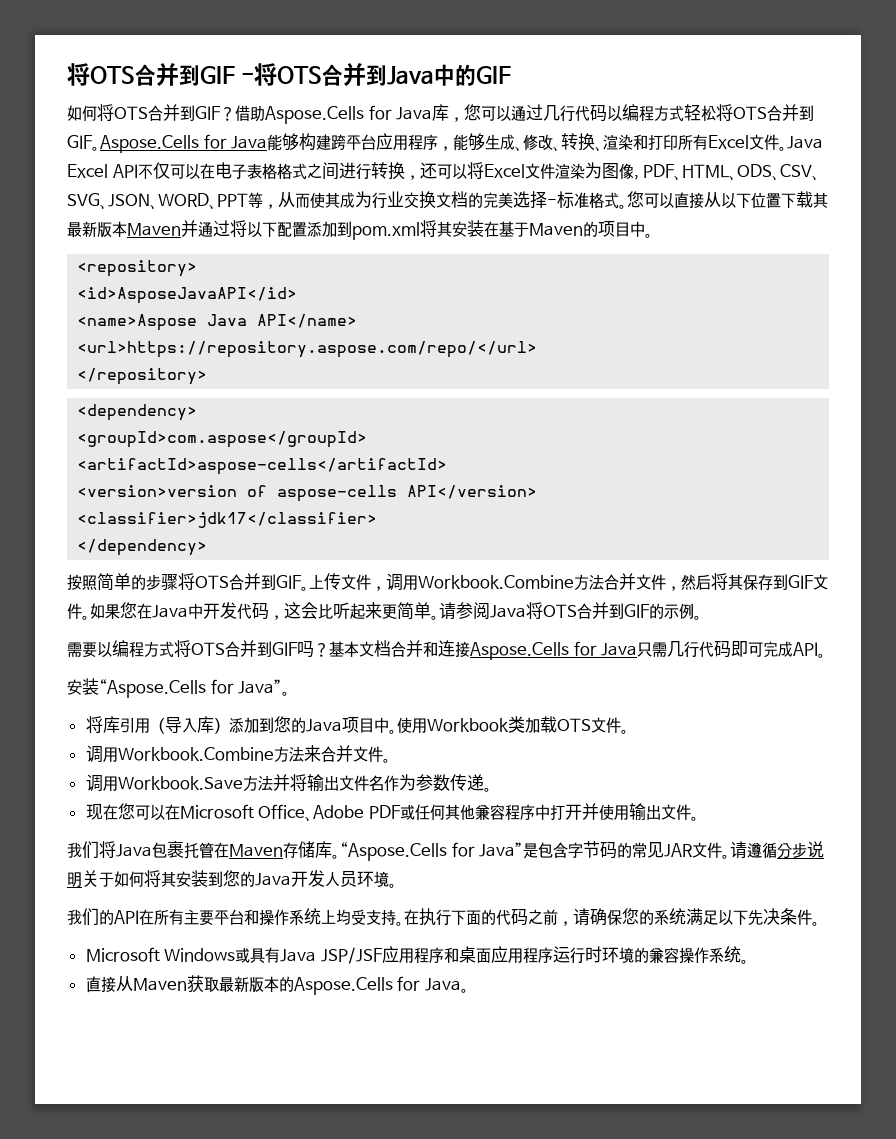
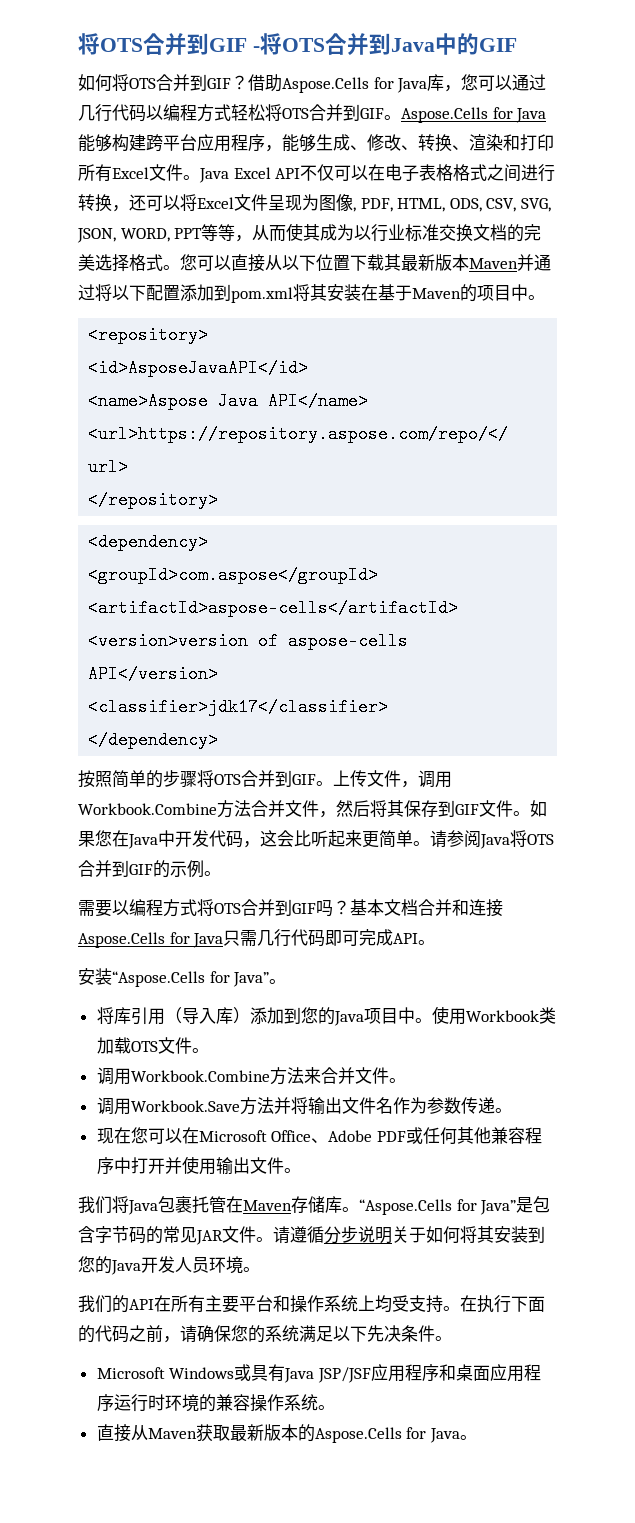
[554,163,585,179] 渲染 -> [268,195,302,211] 呈现
[643,164,821,181] [67,193,248,210] PDF、HTML、ODS、CSV、SVG、JSON、WORD、PPT -> [360,198,551,212] [77,224,219,243] PDF, HTML, ODS, CSV, SVG, JSON, WORD, PPT等
[372,191,404,209] 行业 -> [354,224,440,242] 以行业标准
[547,191,589,209] -标准 -> (129, 263) none

